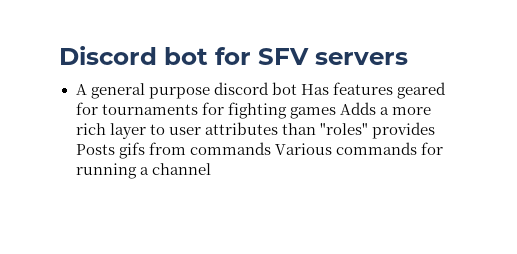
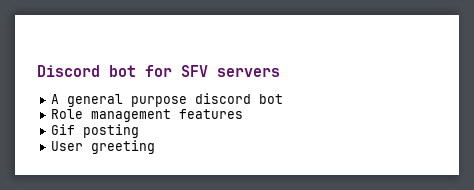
[300,84,329,95] Has -> [50,109,171,122] // Role management
[396,82,446,99] [75,102,431,119] [75,122,435,139] [75,142,443,159] [75,163,211,179] geared for tournaments for fighting games Adds a more rich layer to user attributes than "roles" provides Posts gifs from commands Various commands for running a channel -> [50,124,139,138] [50,140,155,154] // Gif posting // User greeting

